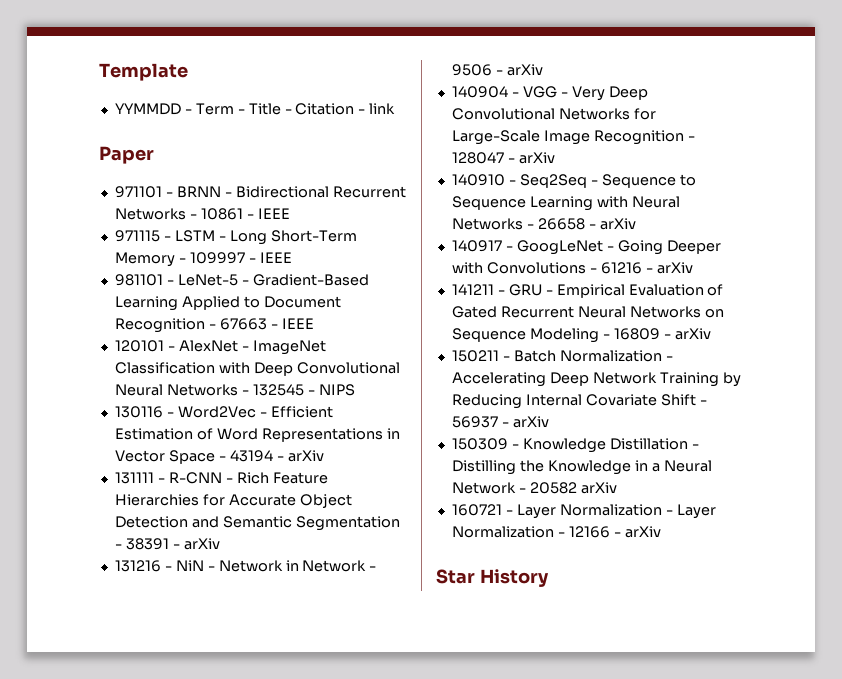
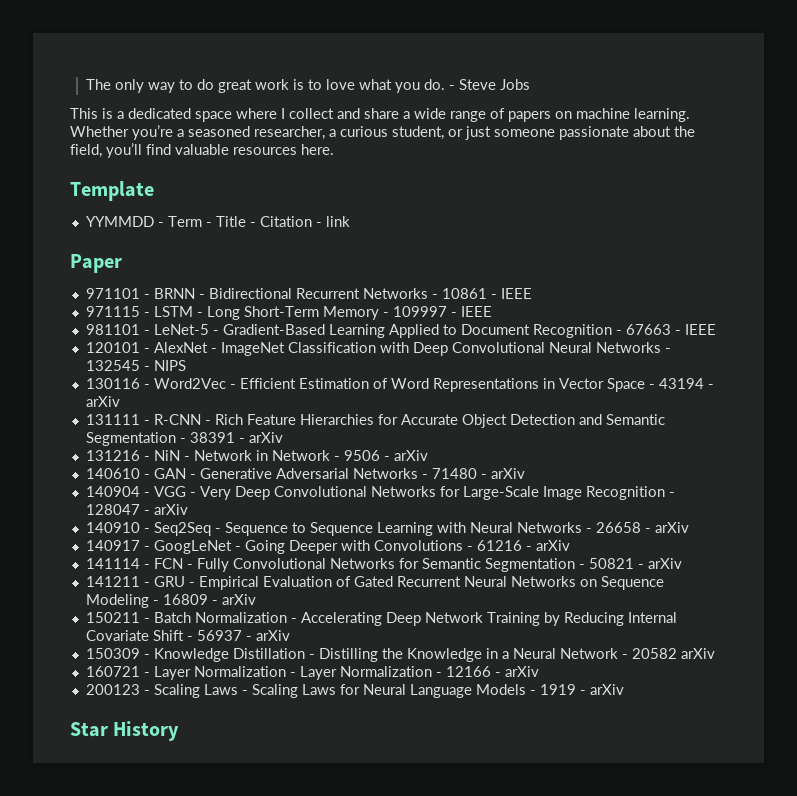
(99, 72) none -> [86,79,531,93] [70,108,690,122] [70,125,695,140] [70,143,334,158] The only way to do great work is to love what you do. - Steve Jobs // This is a dedicated space where I collect and share a wide range of papers on machine learning. Whether you’re a seasoned researcher, a curious student, or just someone passionate about the field, you’ll find valuable resources here. //
(543, 70) none -> [85,468,525,479] // 140610 - GAN - Generative Adversarial Networks - 71480 - arXiv
(693, 268) none -> [85,558,682,572] // 141114 - FCN - Fully Convolutional Networks for Semantic Segmentation - 50821 - arXiv
(661, 532) none -> [85,684,624,698] // 200123 - Scaling Laws - Scaling Laws for Neural Language Models - 1919 - arXiv

